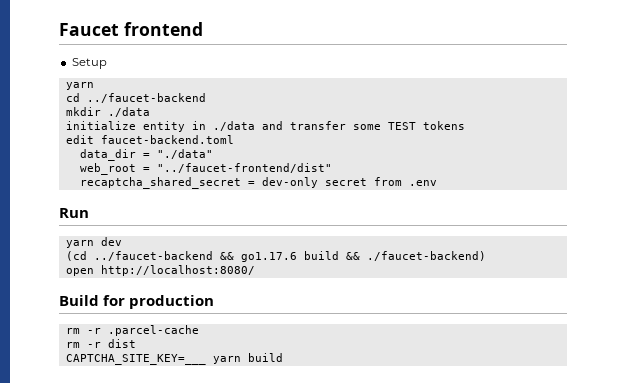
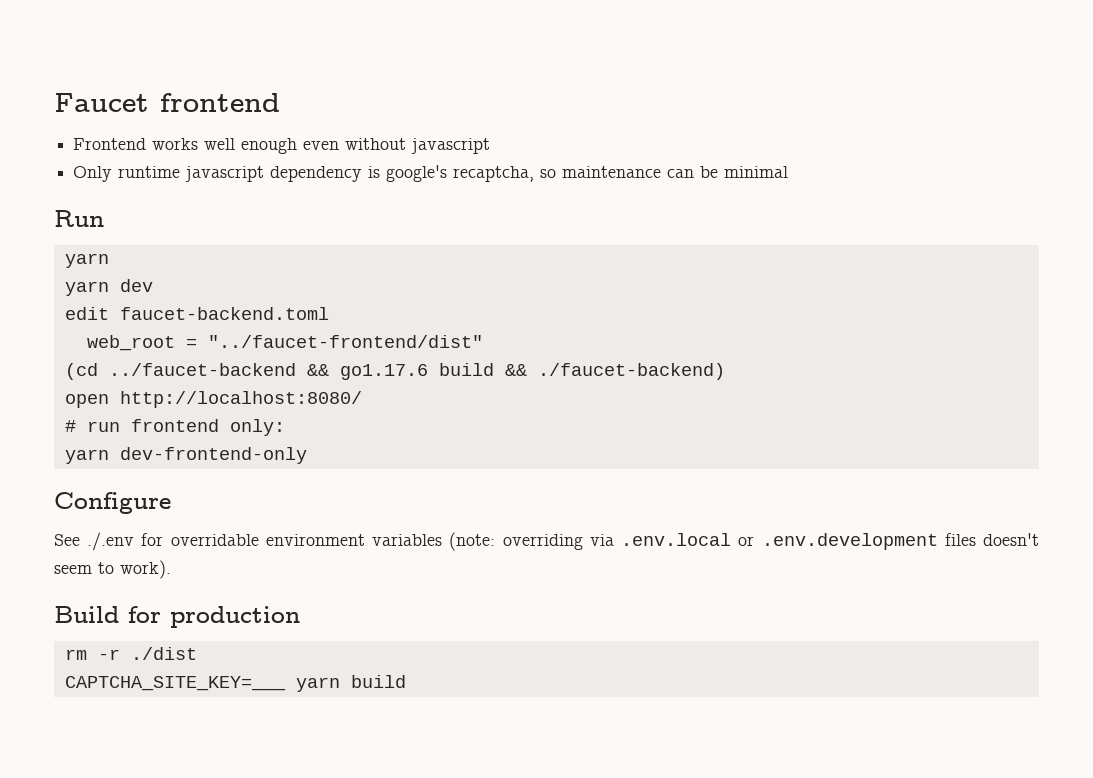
[71,58,107,69] [65,82,94,90] [65,93,206,103] [65,107,150,117] [65,121,465,132] Setup // yarn // cd ../faucet-backend // mkdir ./data // initialize entity in ./data and transfer some TEST tokens -> [73,138,491,154] [73,165,789,182] [54,210,104,227] [64,253,109,268] [64,279,153,296] Frontend works well enough even without javascript // Only runtime javascript dependency is google's recaptcha, so maintenance can be minimal // Run // yarn // yarn dev
[79,149,213,161] // data_dir = "./data" -> (329, 313) none
[79,177,437,189] [59,208,89,218] [65,237,122,248] // recaptcha_shared_secret = dev-only secret from .env // Run // yarn dev -> (483, 341) none
(255, 270) none -> [64,419,285,436] [64,447,307,464] [54,492,171,514] [54,532,1040,551] [54,560,171,579] // # run frontend only: // yarn dev-frontend-only // Configure // See ./.env for overridable environment variables (note: overriding via .env.local or .env.development files doesn't seem to work).
[107,325,199,336] [65,339,136,348] .parcel-cache // rm -r dist -> [130,647,197,660] ./dist

